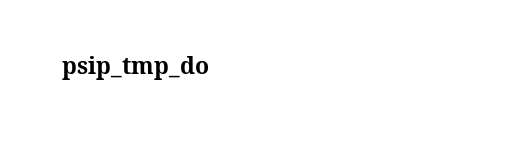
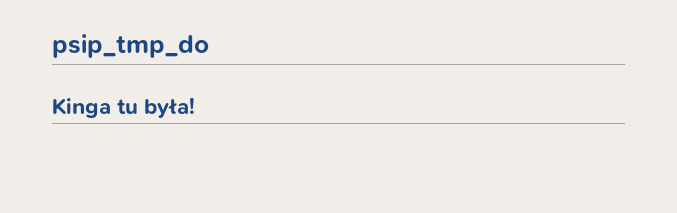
(209, 68) none -> [52,97,196,118] // Kinga tu była!

